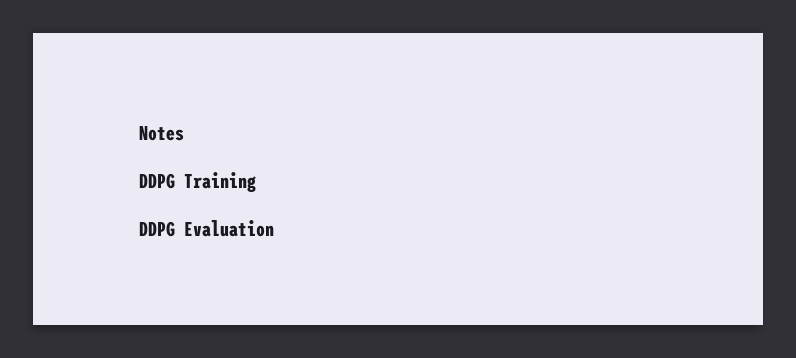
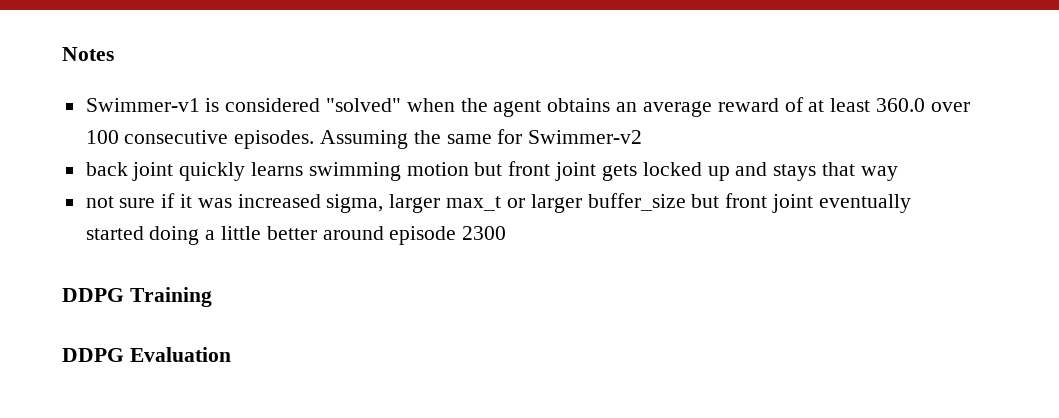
(184, 133) none -> [85,97,970,117] [85,129,643,149] [85,161,898,181] [85,193,911,213] [85,226,507,245] // Swimmer-v1 is considered "solved" when the agent obtains an average reward of at least 360.0 over 100 consecutive episodes. Assuming the same for Swimmer-v2 // back joint quickly learns swimming motion but front joint gets locked up and stays that way // not sure if it was increased sigma, larger max_t or larger buffer_size but front joint eventually started doing a little better around episode 2300

